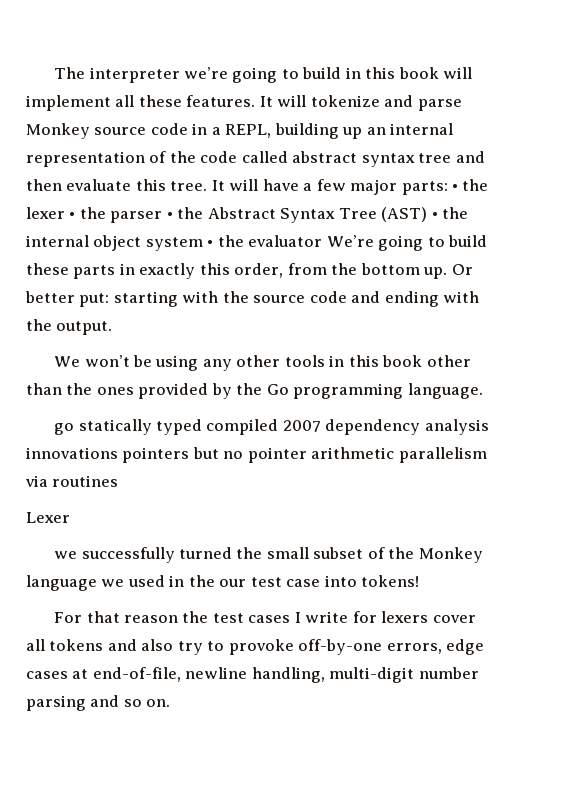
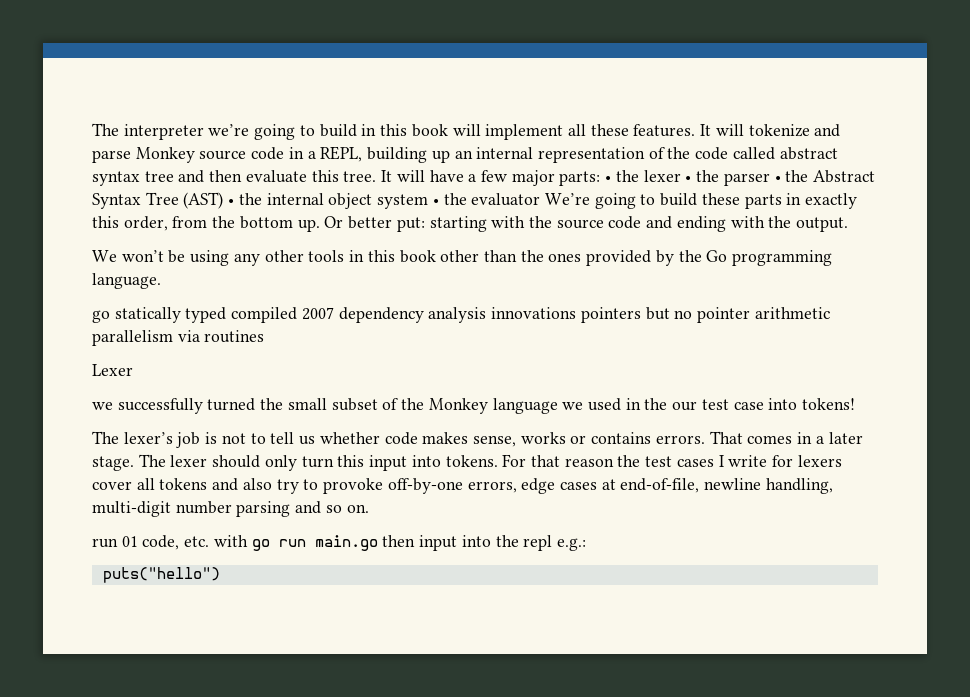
(420, 581) none -> [92,431,863,448] [92,454,498,471] The lexer’s job is not to tell us whether code makes sense, works or contains errors. That comes in a later stage. The lexer should only turn this input into tokens.
(171, 703) none -> [92,535,586,551] [102,567,220,583] // run 01 code, etc. with go run main.go then input into the repl e.g.: // puts("hello")

